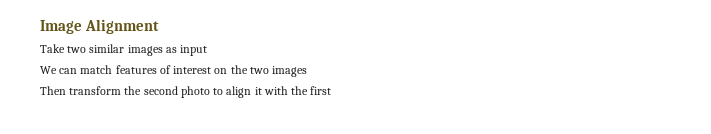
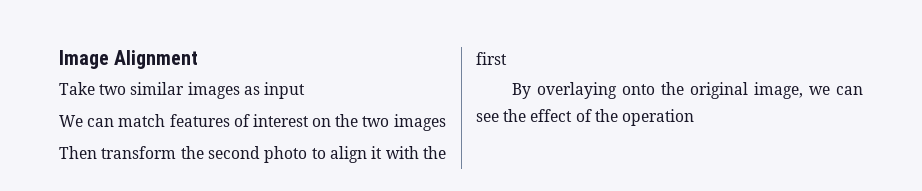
(332, 90) none -> [511,82,863,99] [476,109,694,126] // By overlaying onto the original image, we can see the effect of the operation

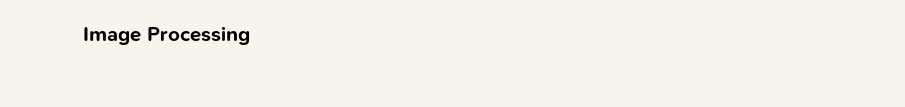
[114,50,199,69] [59,82,305,99] [59,114,446,131] [59,146,446,163] [476,52,507,65] [511,82,863,99] [476,109,694,126] Alignment // Take two similar images as input // We can match features of interest on the two images // Then transform the second photo to align it with the first // By overlaying onto the original image, we can see the effect of the operation -> [147,26,250,45] Processing

